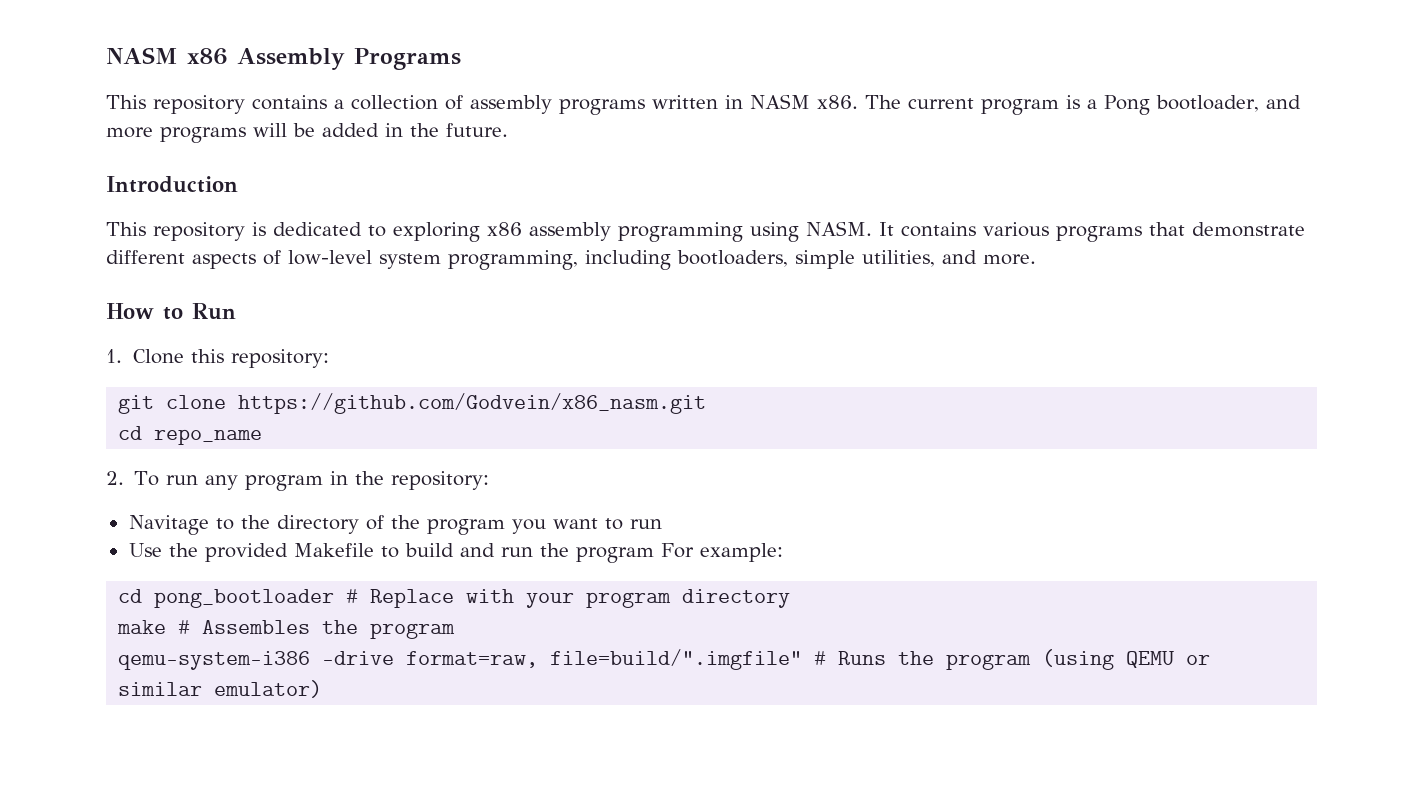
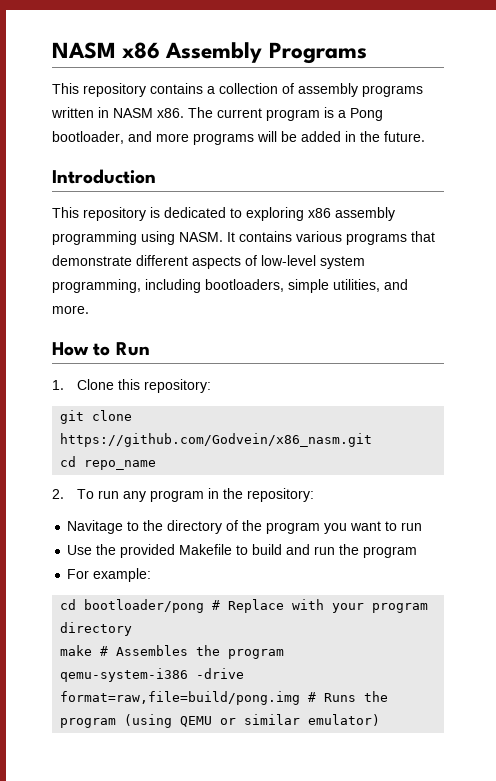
(654, 555) none -> (418, 552) //
[154,589,335,608] pong_bootloader -> [84,599,205,613] bootloader/pong
[406,649,803,670] format=raw, file=build/".imgfile" -> [60,691,301,705] format=raw,file=build/pong.img

